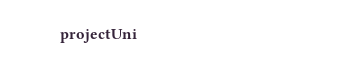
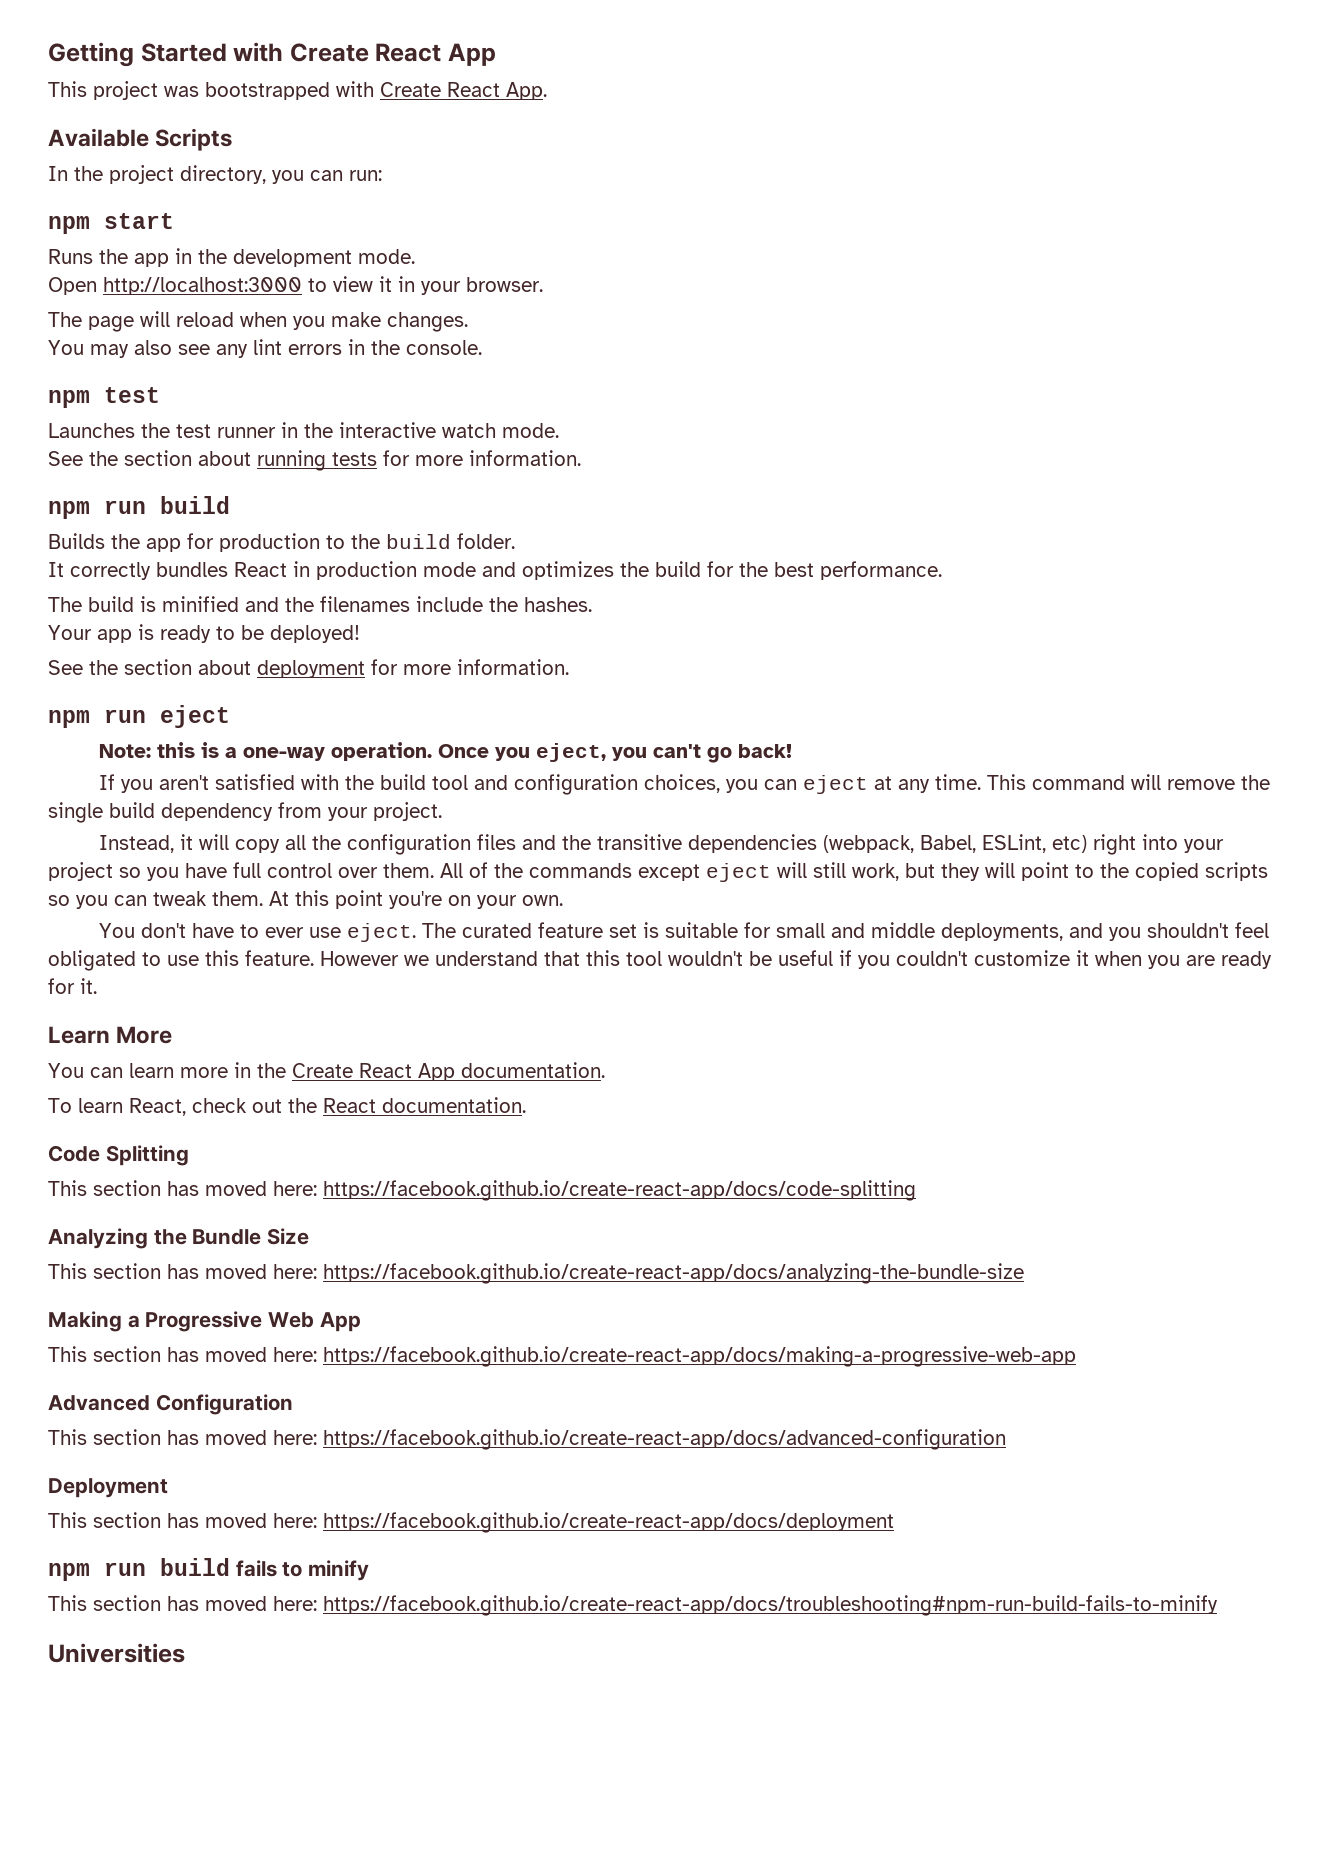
[60,29,137,43] projectUni -> [48,42,497,67] [48,81,547,100] [48,128,233,151] [48,165,382,184] [48,213,174,234] [48,248,415,267] [48,276,543,295] [48,311,468,332] [48,339,482,358] [48,387,160,408] [48,422,559,438] [48,450,581,471] [48,496,230,519] [48,533,515,552] [48,561,942,580] [48,596,592,612] [48,624,360,643] [48,659,569,678] [48,705,230,728] [99,742,793,763] [99,774,1271,795] [48,802,442,823] [99,834,1225,855] [48,862,1268,882] [48,890,563,909] [99,922,1270,942] [48,950,1272,971] [48,978,97,994] [48,1026,173,1044] [48,1062,605,1081] [48,1097,526,1116] [48,1145,189,1166] [48,1180,916,1201] [48,1228,310,1249] [48,1263,1024,1284] [48,1311,361,1332] [48,1346,1076,1367] [48,1394,293,1415] [48,1429,1006,1450] [48,1478,168,1498] [48,1512,894,1533] [48,1558,370,1581] [48,1595,1218,1616] [48,1643,185,1663] Getting Started with Create React App // This project was bootstrapped with Create React App. // Available Scripts // In the project directory, you can run: // npm start // Runs the app in the development mode. // Open http://localhost:3000 to view it in your browser. // The page will reload when you make changes. // You may also see any lint errors in the console. // npm test // Launches the test runner in the interactive watch mode. // See the section about running tests for more information. // npm run build // Builds the app for production to the build folder. // It correctly bundles React in production mode and optimizes the build for the best performance. // The build is minified and the filenames include the hashes. // Your app is ready to be deployed! // See the section about deployment for more information. // npm run eject // Note: this is a one-way operation. Once you eject, you can't go back! // If you aren't satisfied with the build tool and configuration choices, you can eject at any time. This command will remove the single build dependency from your project. // Instead, it will copy all the configuration files and the transitive dependencies (webpack, Babel, ESLint, etc) right into your project so you have full control over them. All of the commands except eject will still work, but they will point to the copied scripts so you can tweak them. At this point you're on your own. // You don't have to ever use eject. The curated feature set is suitable for small and middle deployments, and you shouldn't feel obligated to use this feature. However we understand that this tool wouldn't be useful if you couldn't customize it when you are ready for it. // Learn More // You can learn more in the Create React App documentation. // To learn React, check out the React documentation. // Code Splitting // This section has moved here: https://facebook.github.io/create-react-app/docs/code-splitting // Analyzing the Bundle Size // This section has moved here: https://facebook.github.io/create-react-app/docs/analyzing-the-bundle-size // Making a Progressive Web App // This section has moved here: https://facebook.github.io/create-react-app/docs/making-a-progressive-web-app // Advanced Configuration // This section has moved here: https://facebook.github.io/create-react-app/docs/advanced-configuration // Deployment // This section has moved here: https://facebook.github.io/create-react-app/docs/deployment // npm run build fails to minify // This section has moved here: https://facebook.github.io/create-react-app/docs/troubleshooting#npm-run-build-fails-to-minify // Universities

